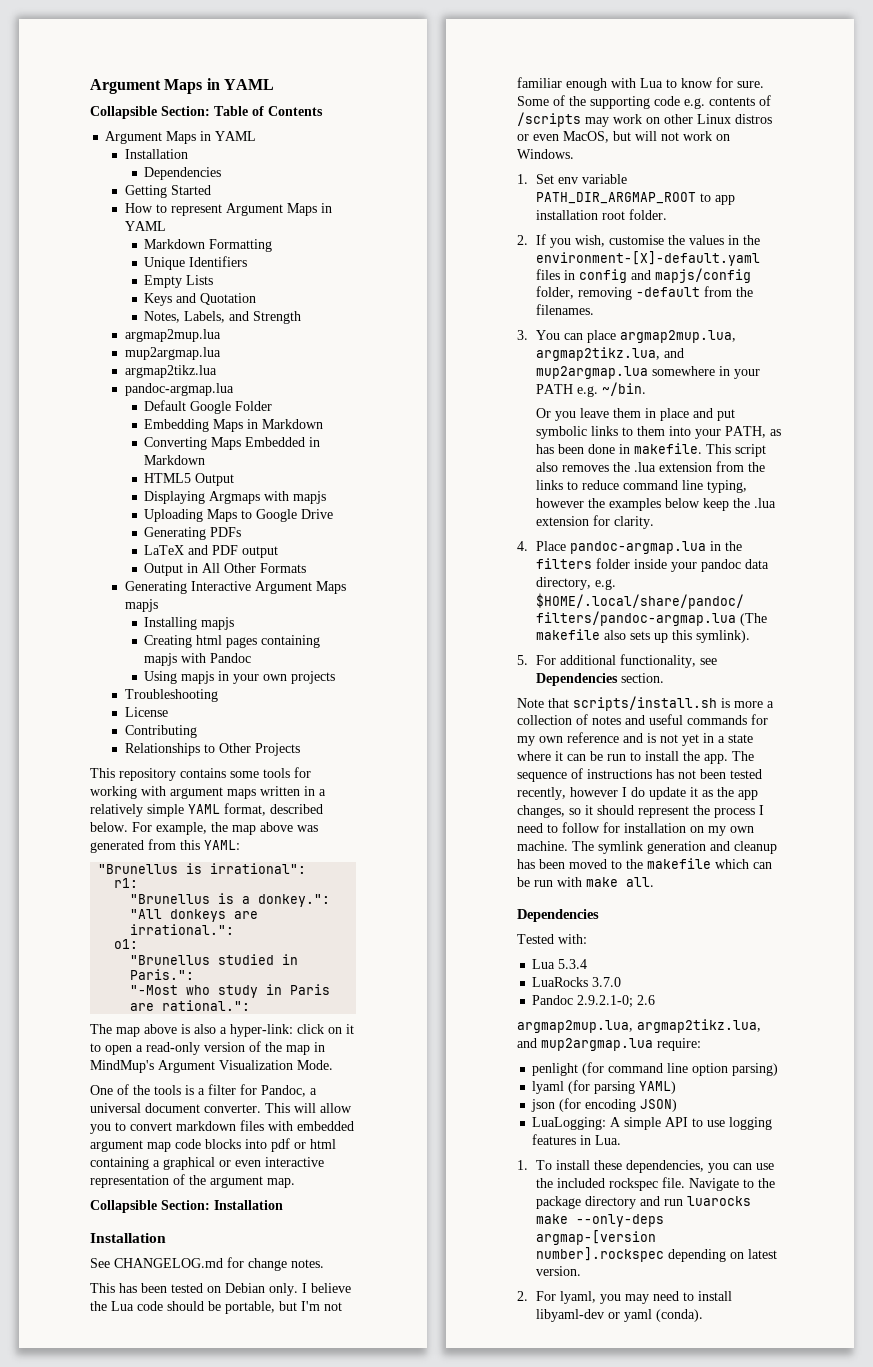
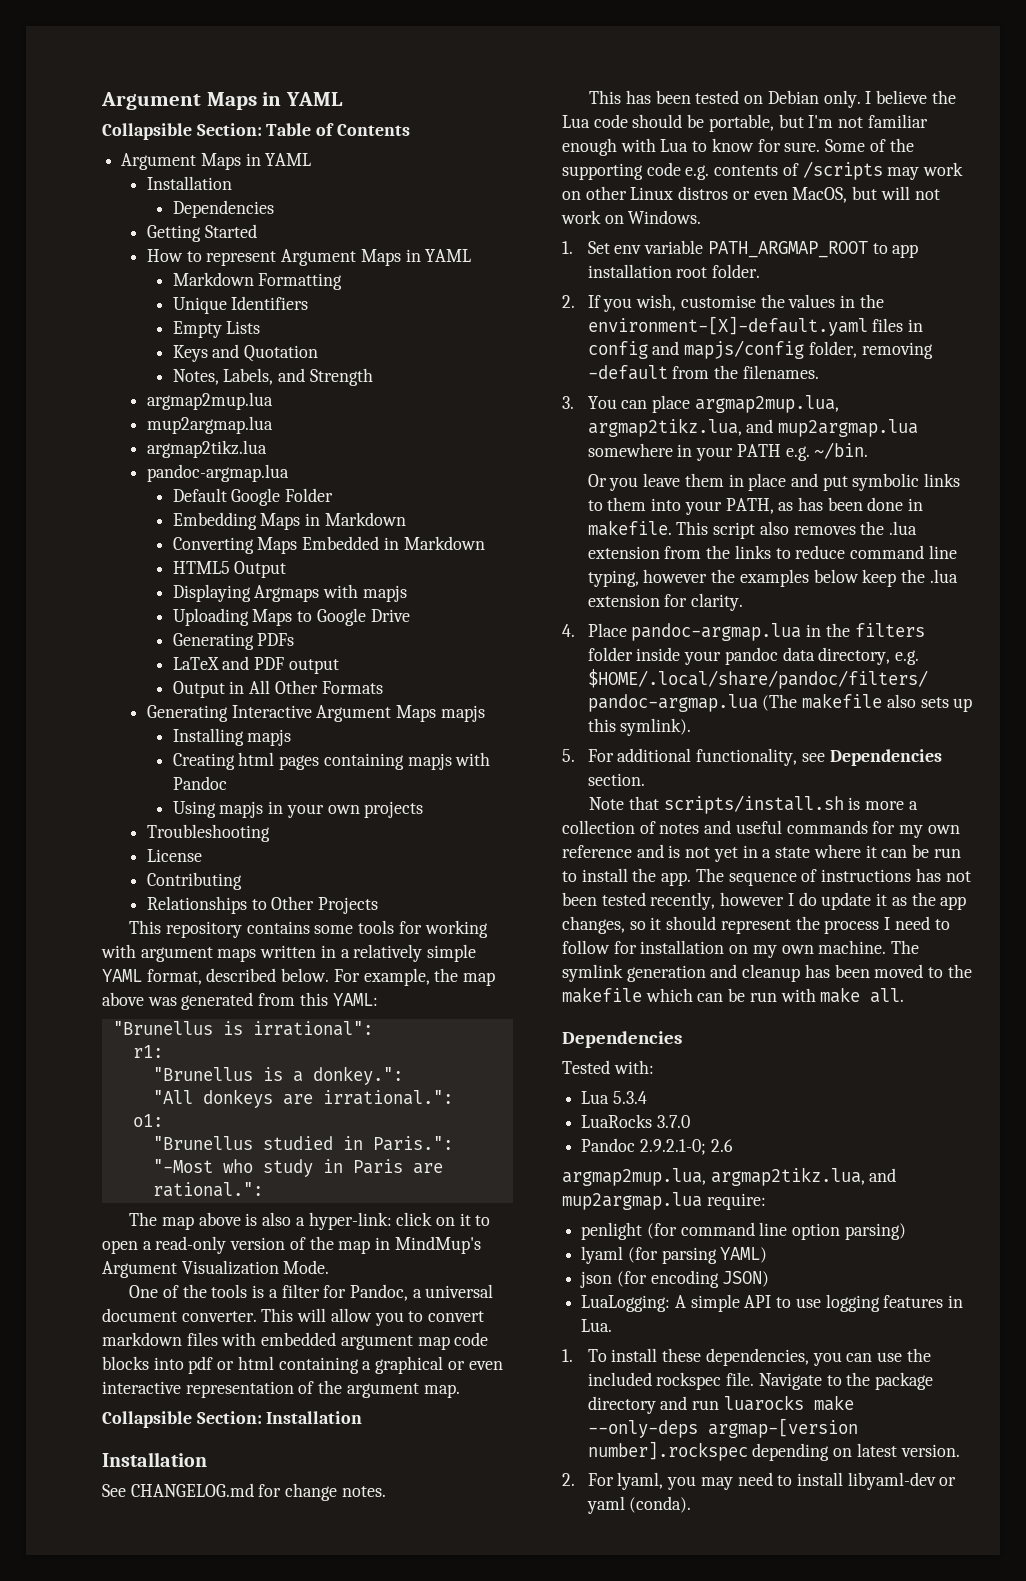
[536,192,697,204] PATH_DIR_ARGMAP_ROOT -> [707,241,868,258] PATH_ARGMAP_ROOT

